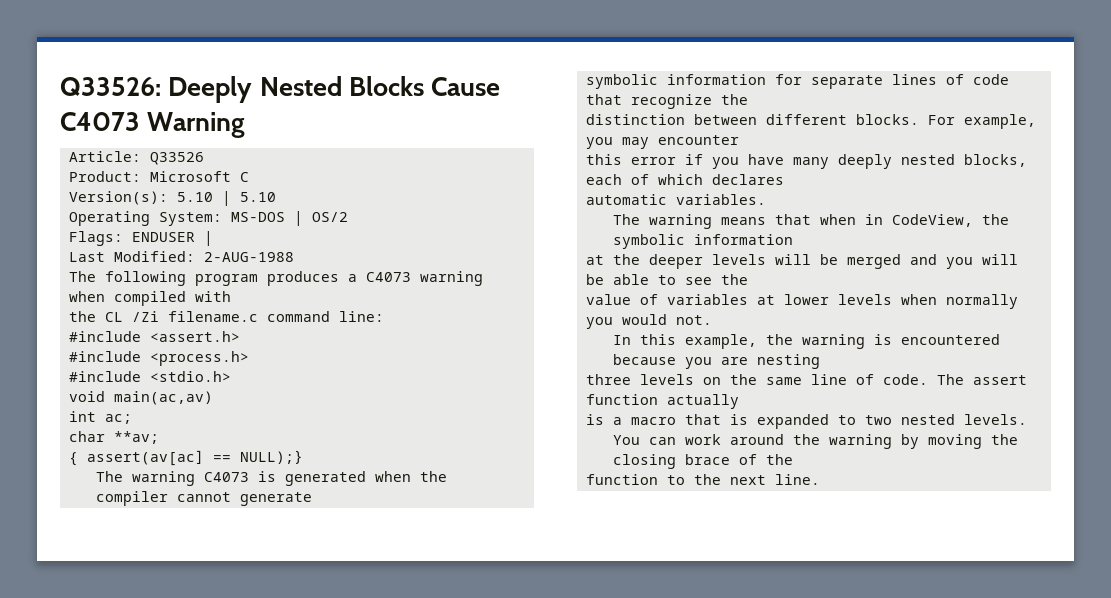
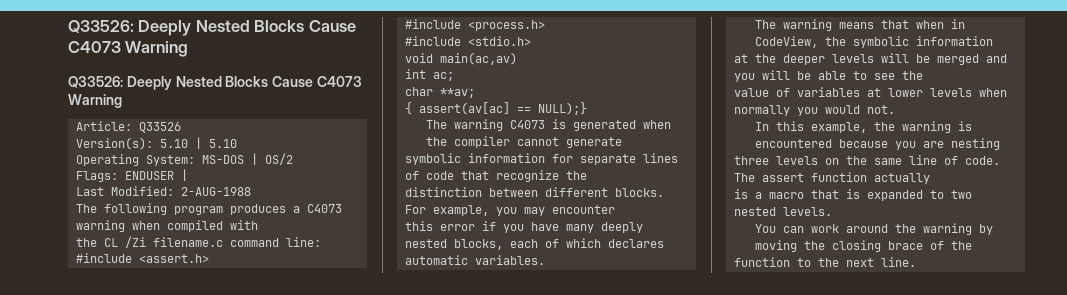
[60,76,501,103] [60,112,246,138] Q33526: Deeply Nested Blocks Cause C4073 Warning -> [68,20,356,36] [68,41,189,57] [68,76,362,90] [68,94,122,108] Q33526: Deeply Nested Blocks Cause C4073 Warning // Q33526: Deeply Nested Blocks Cause C4073 Warning
[69,171,249,182] // Product: Microsoft C -> (181, 127) none

